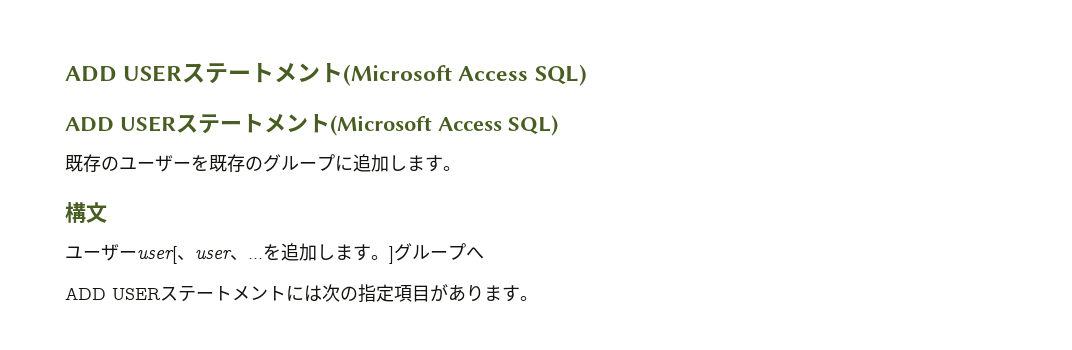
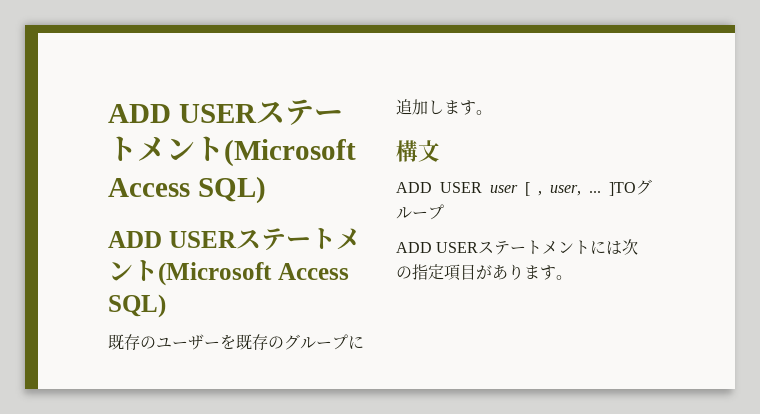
[65,243,484,264] ユーザーuser[、user、...を追加します。]グループへ -> [396,179,652,196] [396,204,444,220] ADD USER user [ , user, ... ]TOグループ

